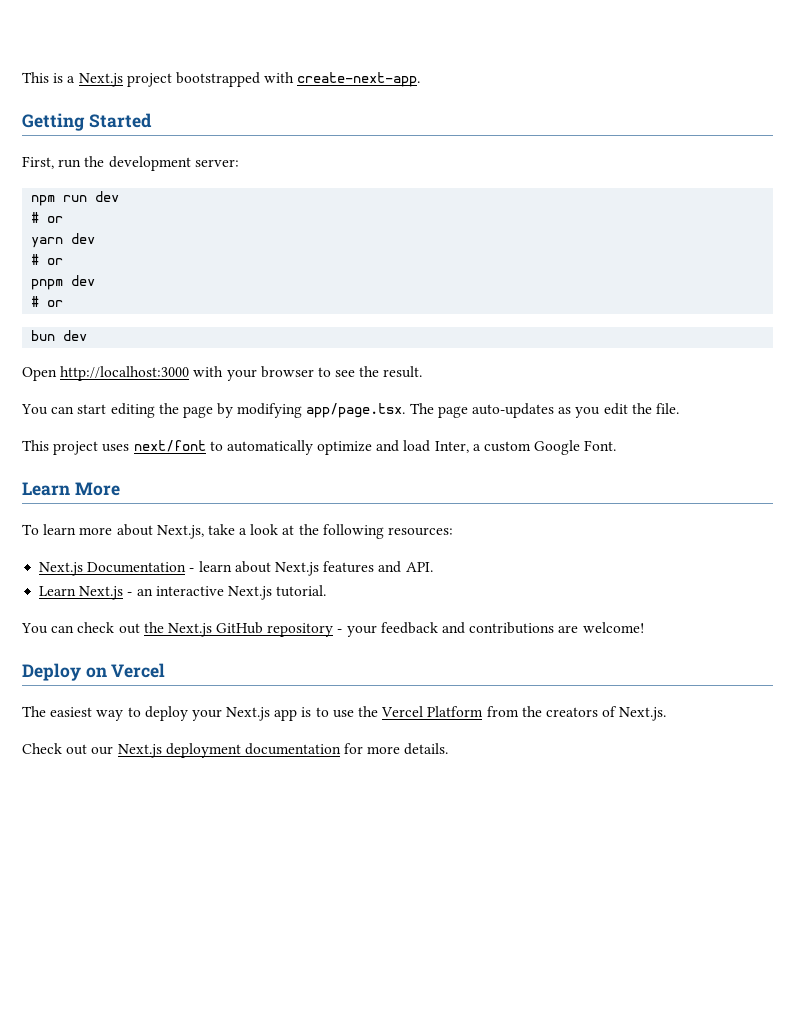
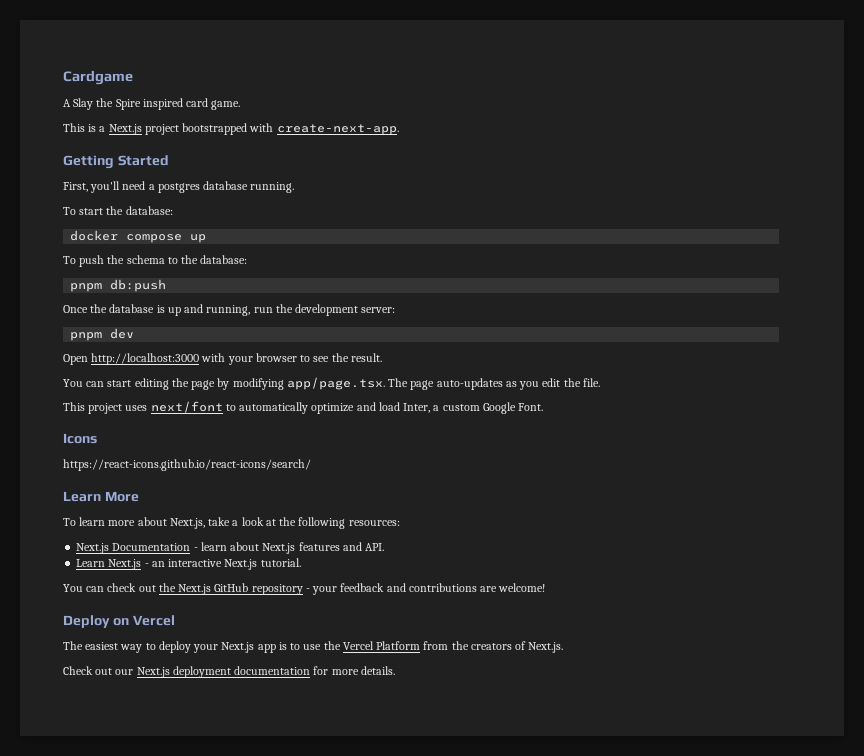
(22, 77) none -> [63,70,133,85] [63,98,241,110] Cardgame // A Slay the Spire inspired card game. //
[58,156,239,171] [31,191,120,206] [31,212,64,223] [31,233,96,248] [31,254,64,265] [31,275,96,290] [31,296,64,307] [31,330,56,341] run the development server: // npm run dev // # or // yarn dev // # or // pnpm dev // # or // bun -> [90,181,295,193] [63,206,173,215] [70,230,207,243] [63,255,248,267] [70,279,167,292] [63,304,396,316] [70,332,103,341] you'll need a postgres database running. // To start the database: // docker compose up // To push the schema to the database: // pnpm db:push // Once the database is up and running, run the development server: // pnpm
(617, 445) none -> [63,433,97,444] [63,459,311,471] // Icons // https://react-icons.github.io/react-icons/search/

